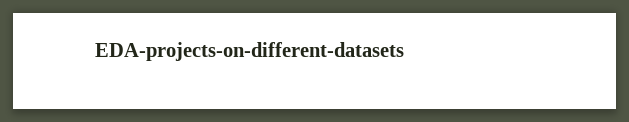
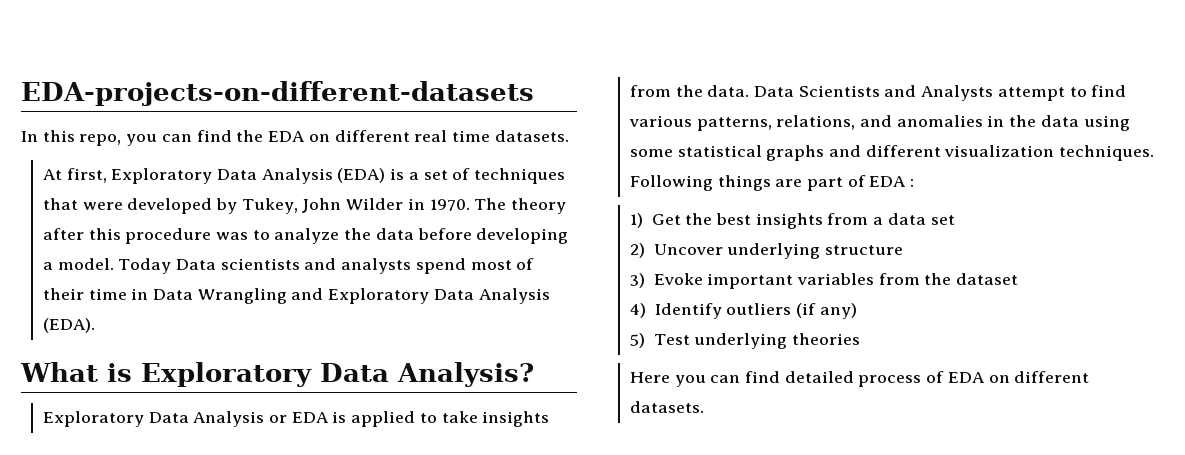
(404, 51) none -> [21,130,569,146] [42,168,566,184] [42,198,567,214] [42,228,569,244] [42,258,535,274] [42,288,550,304] [42,318,95,333] [20,362,534,387] [42,411,550,427] [629,85,1127,101] [628,115,1130,131] [629,145,1155,161] [629,175,915,191] [629,213,955,229] [629,243,903,259] [629,273,1019,289] [629,303,857,319] [629,333,860,349] [629,371,1090,387] [629,401,704,413] // In this repo, you can find the EDA on different real time datasets. // At first, Exploratory Data Analysis (EDA) is a set of techniques that were developed by Tukey, John Wilder in 1970. The theory after this procedure was to analyze the data before developing a model. Today Data scientists and analysts spend most of their time in Data Wrangling and Exploratory Data Analysis (EDA). // What is Exploratory Data Analysis? // Exploratory Data Analysis or EDA is applied to take insights from the data. Data Scientists and Analysts attempt to find various patterns, relations, and anomalies in the data using some statistical graphs and different visualization techniques. Following things are part of EDA : // 1) Get the best insights from a data set // 2) Uncover underlying structure // 3) Evoke important variables from the dataset // 4) Identify outliers (if any) // 5) Test underlying theories // Here you can find detailed process of EDA on different datasets.

